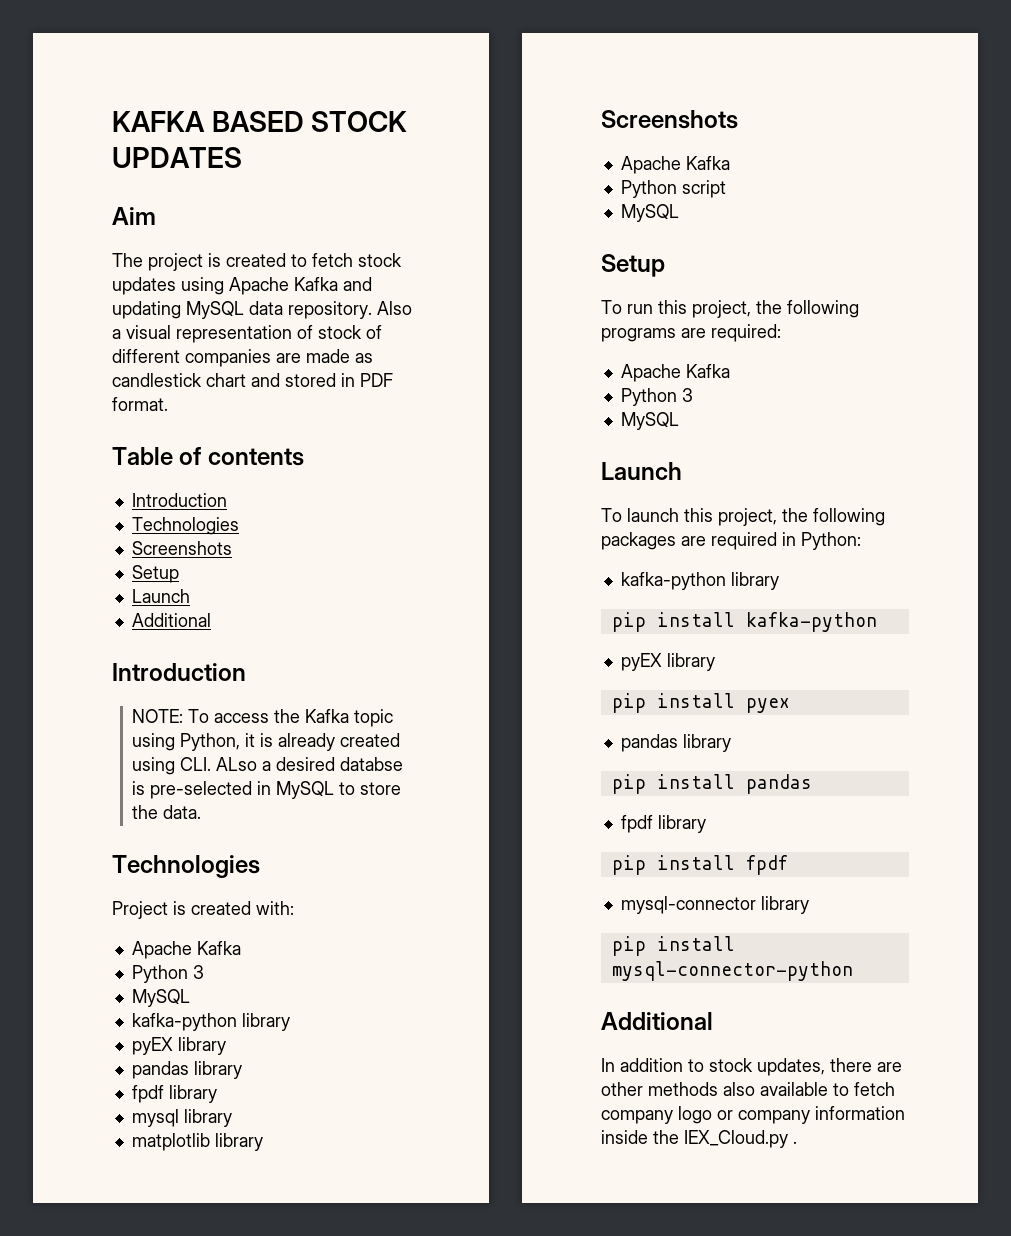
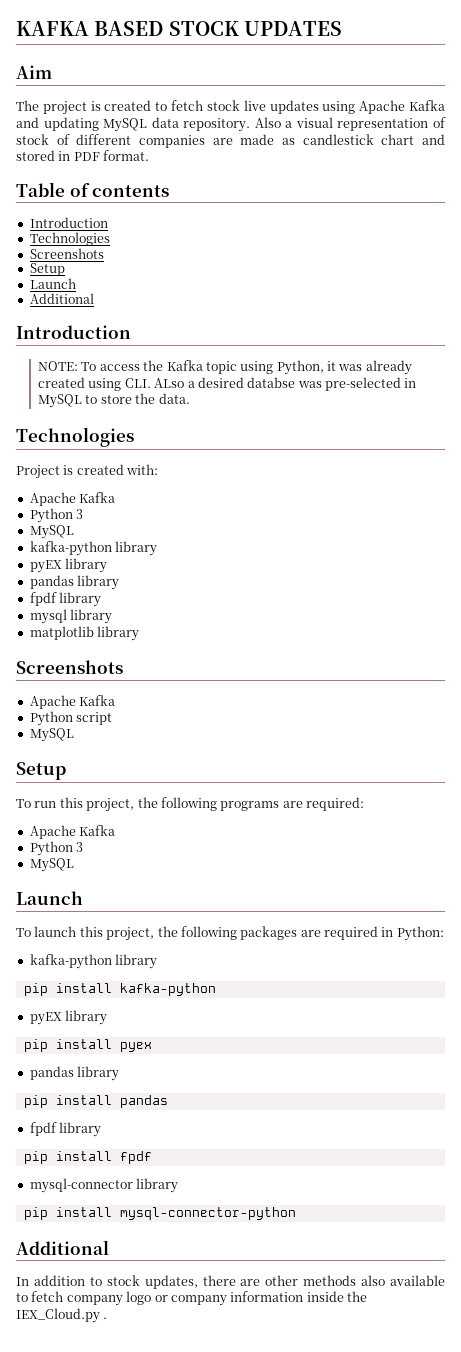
(402, 260) none -> [243,100,266,111] live
[260,733,274,747] is -> [338,364,363,371] was
[132,781,146,795] is -> [297,381,322,388] was

